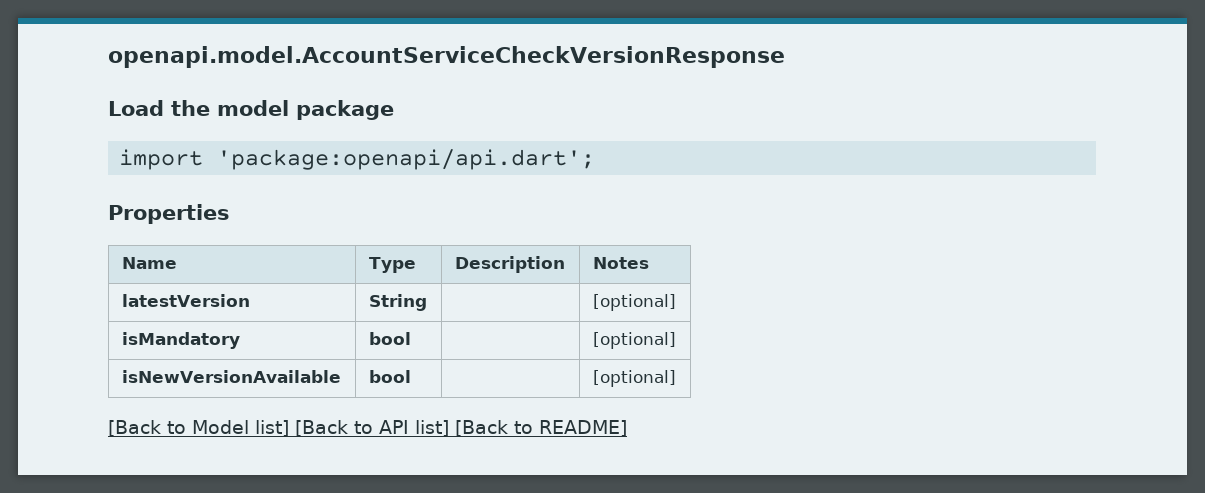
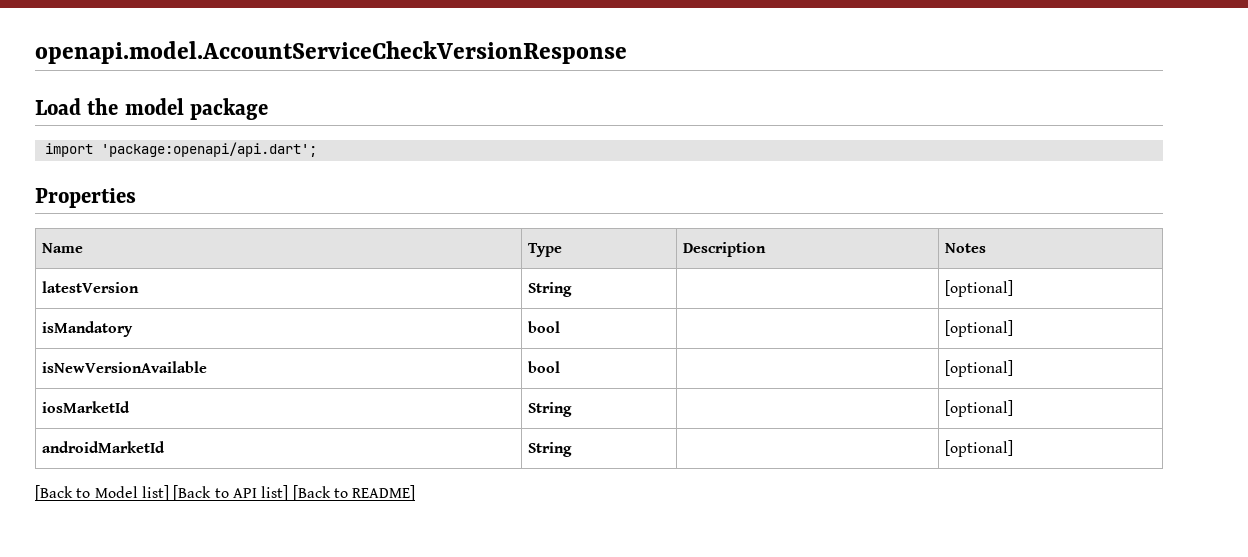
(676, 378) none -> [41,401,130,413] [527,402,572,417] [944,400,1013,417] [41,441,165,453] [527,442,572,457] [944,440,1013,457] // iosMarketId | String | | [optional] // androidMarketId | String | | [optional]

